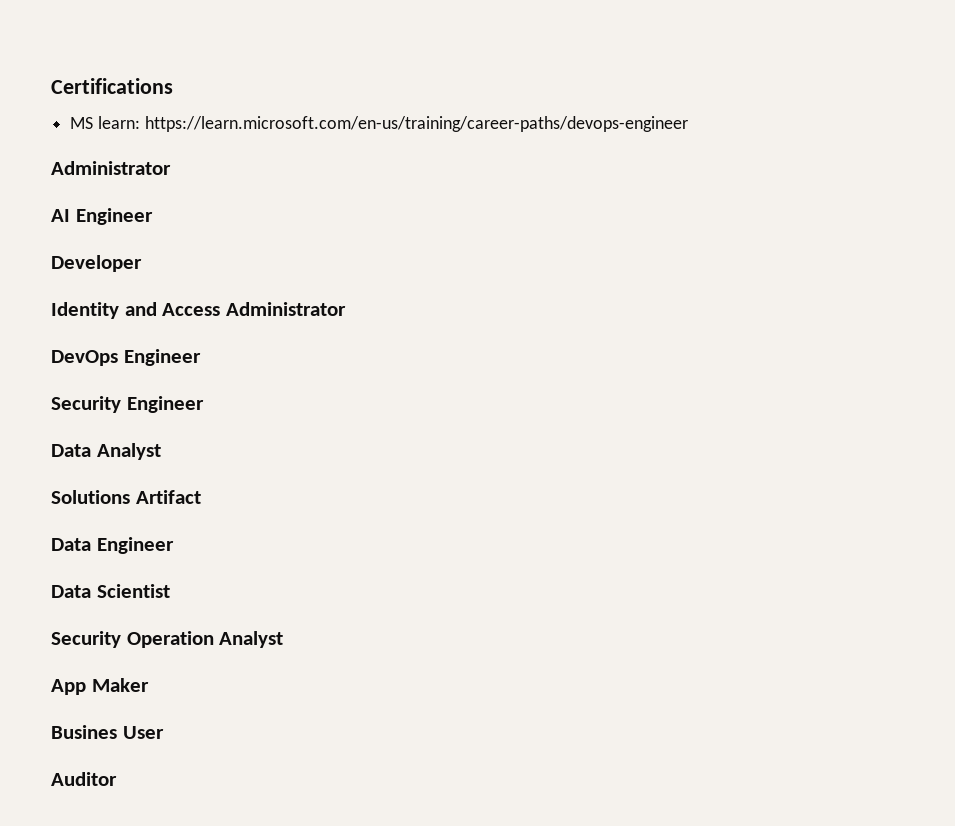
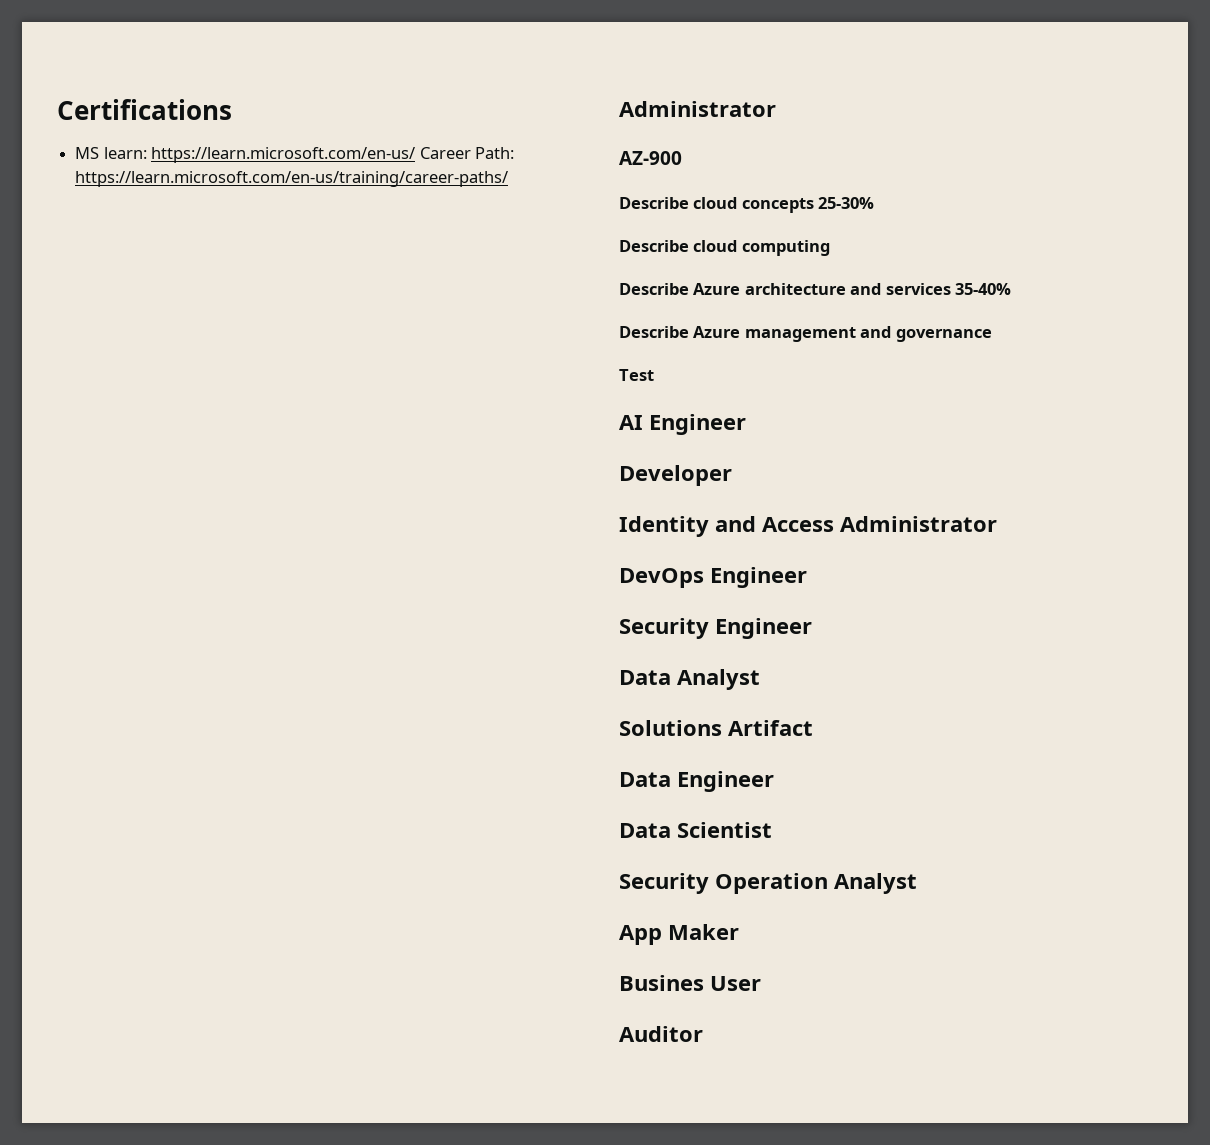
[144,116,688,132] [51,161,171,175] https://learn.microsoft.com/en-us/training/career-paths/devops-engineer // Administrator -> [151,147,514,163] [75,171,509,187] [619,101,776,117] [619,151,682,165] [619,197,875,213] [619,240,830,256] [619,283,1012,295] [619,326,992,342] [619,369,654,381] https://learn.microsoft.com/en-us/ Career Path: https://learn.microsoft.com/en-us/training/career-paths/ // Administrator // AZ-900 // Describe cloud concepts 25-30% // Describe cloud computing // Describe Azure architecture and services 35-40% // Describe Azure management and governance // Test

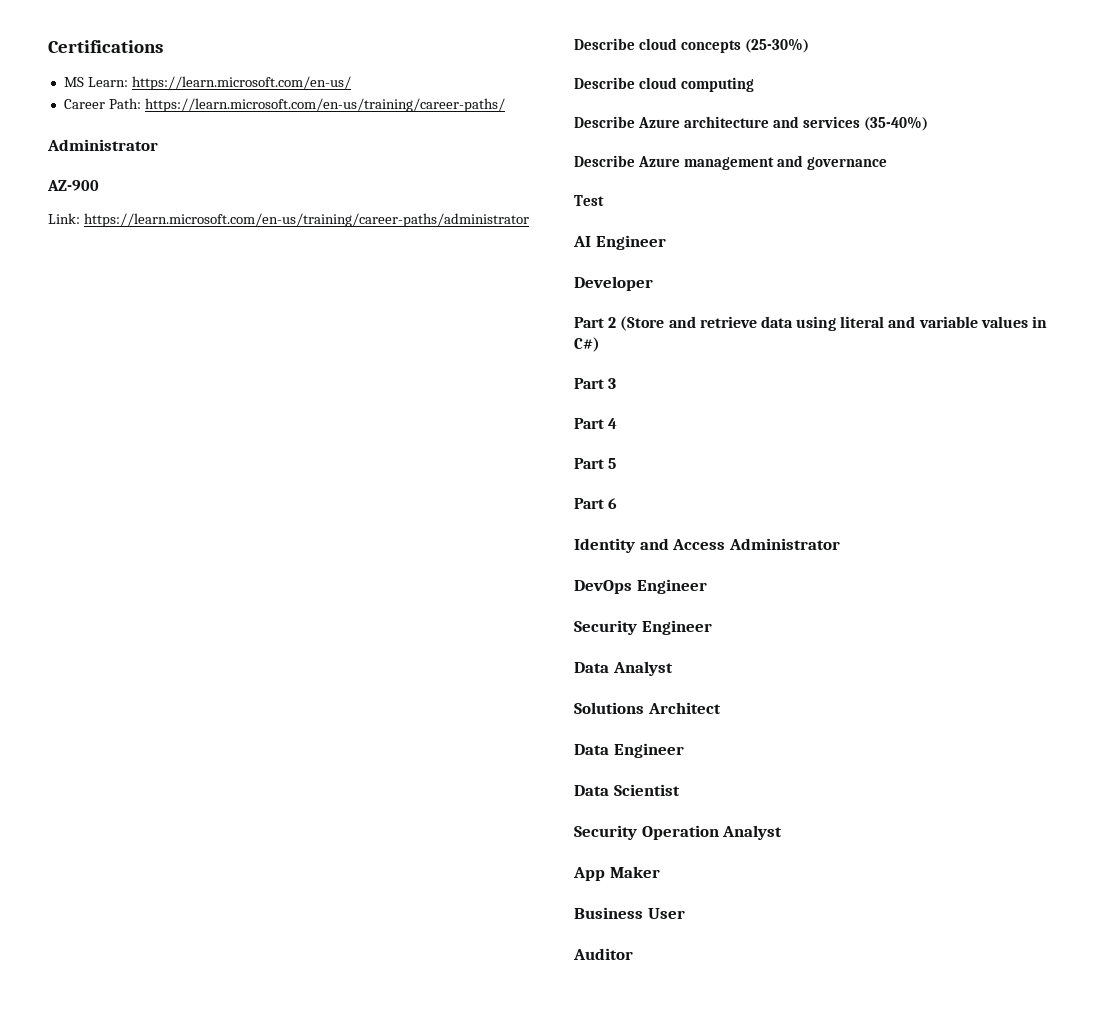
[103,147,147,159] learn: -> [87,77,128,87] Learn:
(416, 155) none -> (351, 83) //
(682, 158) none -> [48,213,529,227] // Link: https://learn.microsoft.com/en-us/training/career-paths/administrator
[818,197,875,209] 25-30% -> [744,38,809,53] (25-30%)
[955,283,1012,295] 35-40% -> [863,116,928,131] (35-40%)
(732, 475) none -> [574,316,1048,331] [574,337,600,352] [574,378,617,389] [574,418,618,429] [574,458,617,469] [574,498,618,509] // Part 2 (Store and retrieve data using literal and variable values in C#) // Part 3 // Part 4 // Part 5 // Part 6
[728,720,813,736] Artifact -> [647,702,721,714] Architect
[619,975,704,991] Busines -> [574,907,643,919] Business

